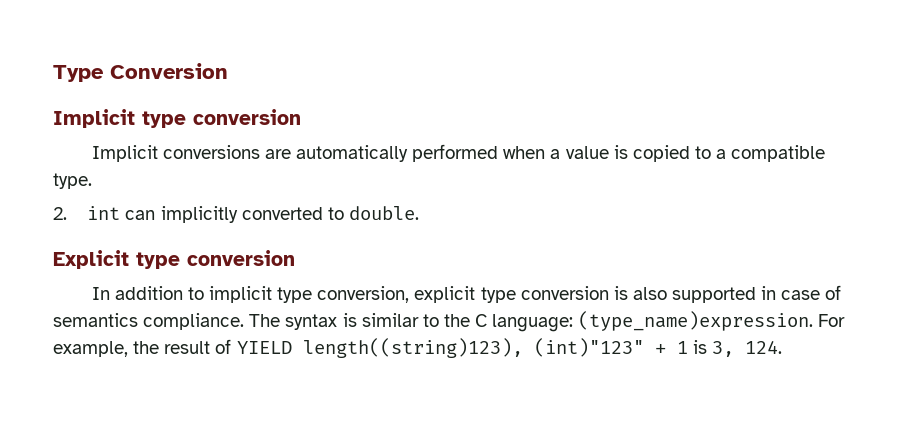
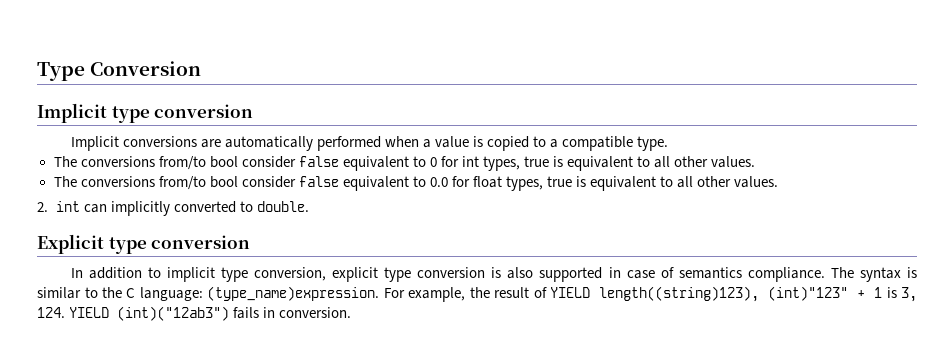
(92, 181) none -> [53,156,756,171] [53,176,779,191] // The conversions from/to bool consider false equivalent to 0 for int types, true is equivalent to all other values. // The conversions from/to bool consider false equivalent to 0.0 for float types, true is equivalent to all other values.
(782, 347) none -> [69,306,352,321] YIELD (int)("12ab3") fails in conversion.

